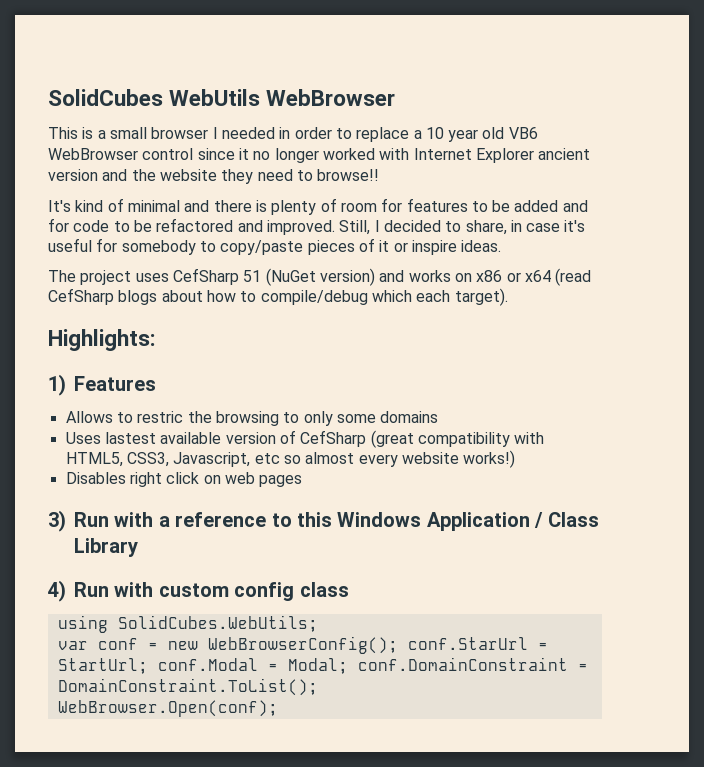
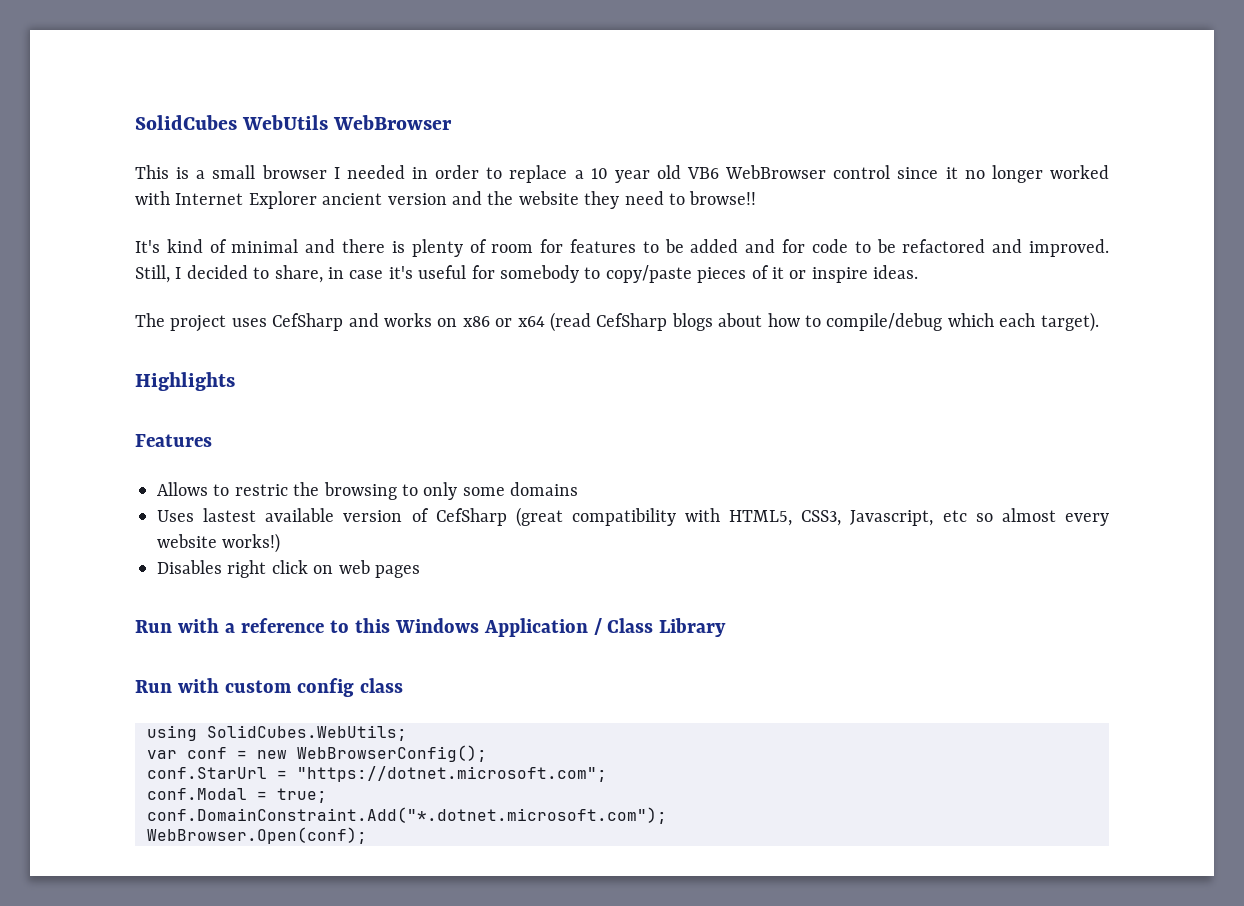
[243,268,375,286] 51 (NuGet version) -> (344, 322) none
[48,329,156,351] [48,374,66,396] Highlights: // 1) -> [135,372,235,391] Highlights //
[48,510,66,532] 3) -> (420, 571) none
[48,580,66,602] 4) -> (727, 627) none
(398, 645) none -> (487, 753) //
[57,658,148,674] StartUrl; -> [297,766,607,782] "https://dotnet.microsoft.com"; //
[287,657,588,674] [57,678,318,696] Modal; conf.DomainConstraint = DomainConstraint.ToList(); -> [277,788,327,803] [147,807,667,824] true; // conf.DomainConstraint.Add("*.dotnet.microsoft.com");

